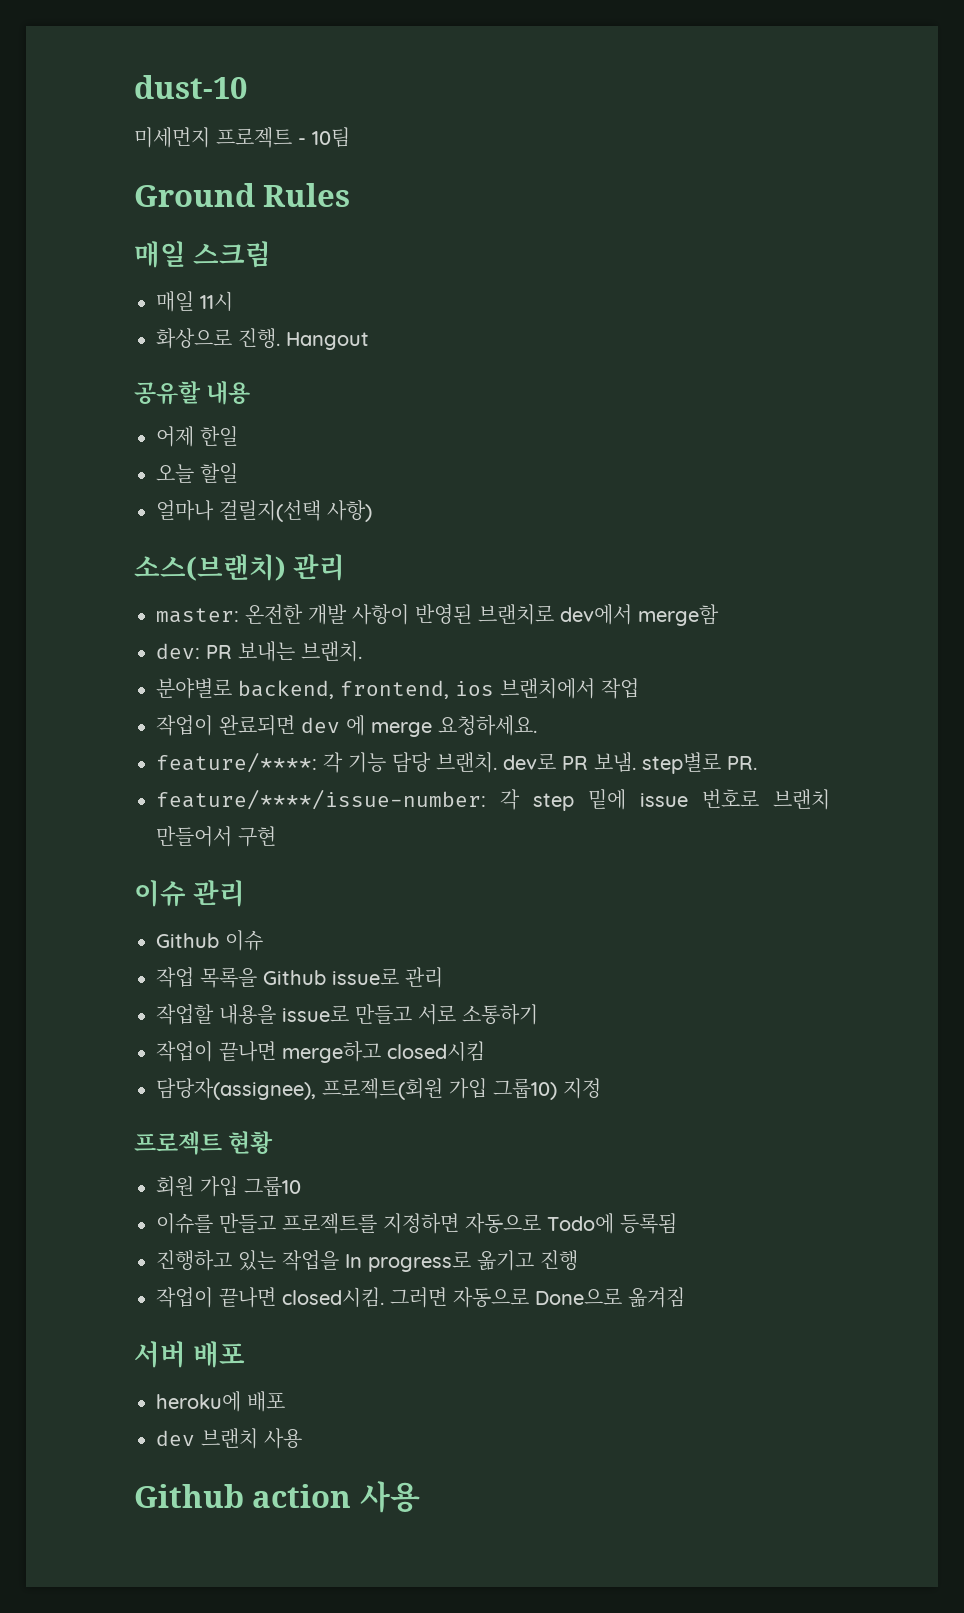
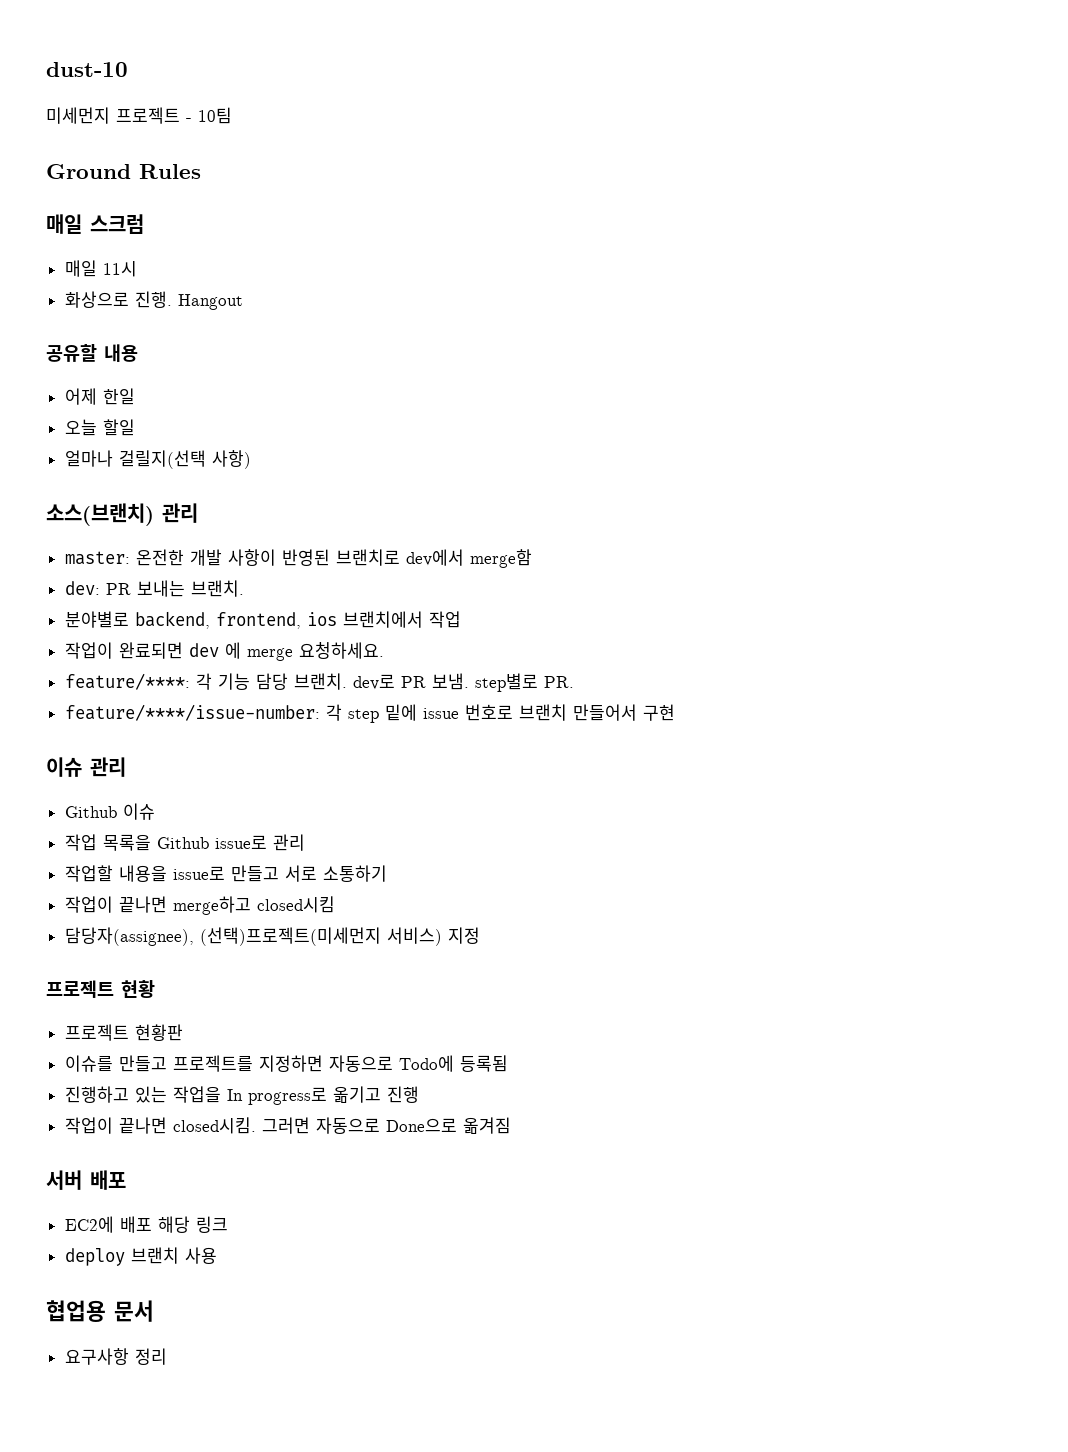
[322,1078,557,1100] 프로젝트(회원 가입 그룹10) -> [199,927,442,946] (선택)프로젝트(미세먼지 서비스)
[156,1176,301,1197] 회원 가입 그룹10 -> [64,1024,183,1041] 프로젝트 현황판
[156,1391,285,1412] [156,1430,195,1446] heroku에 배포 // dev -> [64,1216,228,1233] [64,1248,125,1266] EC2에 배포 해당 링크 // deploy
[134,1481,420,1513] Github action 사용 -> [46,1300,154,1322] [64,1348,167,1365] 협업용 문서 // 요구사항 정리

